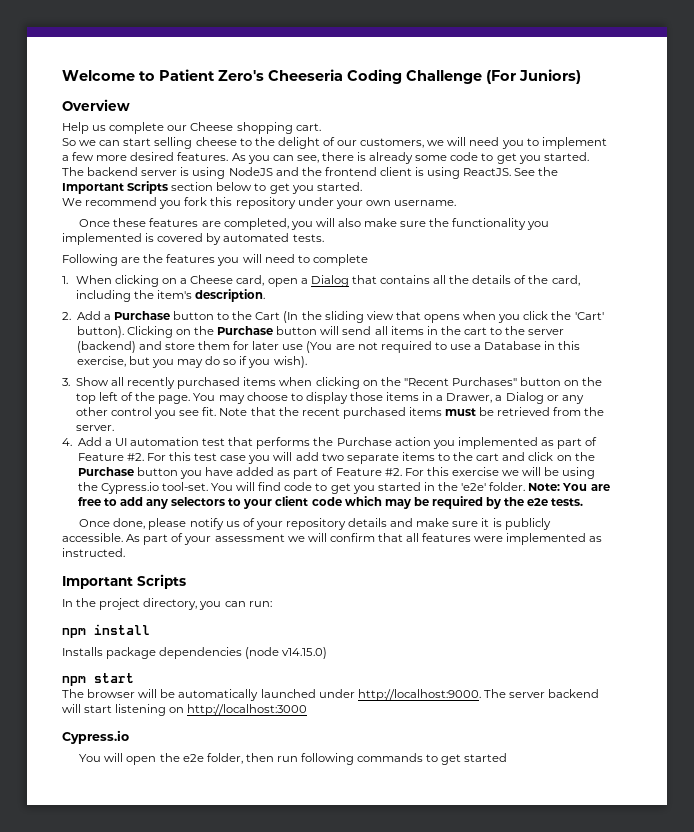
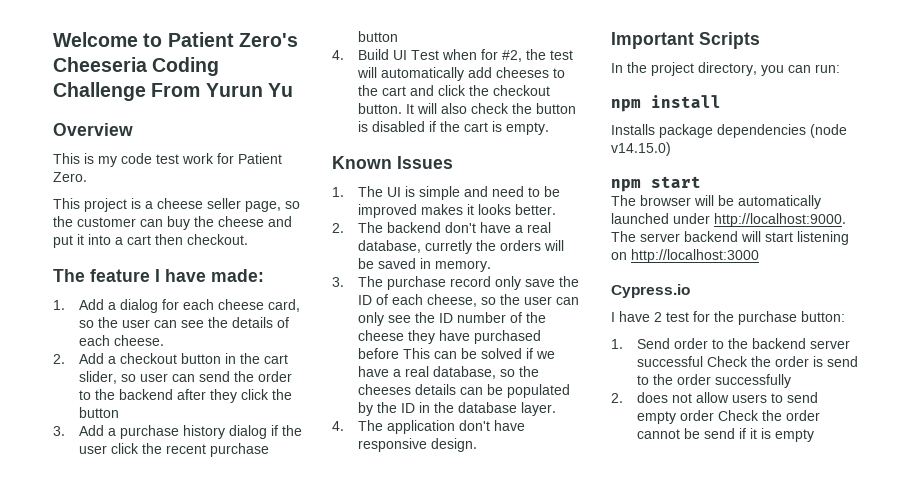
[486,69,581,84] [62,99,130,111] [62,122,321,134] [62,137,607,149] [62,152,589,164] [62,167,559,179] [62,181,362,194] [62,197,456,209] [79,218,550,230] [62,233,324,245] [62,254,368,266] [62,275,580,287] [75,289,266,302] [62,311,604,323] [76,326,565,338] [76,341,581,353] [76,356,307,368] [62,377,603,389] [75,392,584,404] [75,407,605,419] [75,425,114,431] [62,437,598,449] [77,452,435,464] (For Juniors) // Overview // Help us complete our Cheese shopping cart. // So we can start selling cheese to the delight of our customers, we will need you to implement a few more desired features. As you can see, there is already some code to get you started. The backend server is using NodeJS and the frontend client is using ReactJS. See the Important Scripts section below to get you started. // We recommend you fork this repository under your own username. // Once these features are completed, you will also make sure the functionality you implemented is covered by automated tests. // Following are the features you will need to complete // 1. When clicking on a Cheese card, open a Dialog that contains all the details of the card, including the item's description. // 2. Add a Purchase button to the Cart (In the sliding view that opens when you click the 'Cart' button). Clicking on the Purchase button will send all items in the cart to the server (backend) and store them for later use (You are not required to use a Database in this exercise, but you may do so if you wish). // 3. Show all recently purchased items when clicking on the "Recent Purchases" button on the top left of the page. You may choose to display those items in a Drawer, a Dialog or any other control you see fit. Note that the recent purchased items must be retrieved from the server. // 4. Add a UI automation test that performs the Purchase action you implemented as part of Feature #2. For this test case you will add two separate items -> [151,83,293,97] [53,123,133,136] [53,153,282,167] [53,172,87,182] [53,198,300,212] [53,216,292,230] [53,234,248,248] [53,269,264,282] [53,299,300,313] [78,317,289,328] [78,335,164,346] [53,353,288,364] [78,371,292,384] [78,389,292,403] [78,407,119,418] [53,425,302,439] [78,443,269,457] [357,31,398,42] [332,49,573,62] [356,67,549,81] From Yurun Yu // Overview // This is my code test work for Patient Zero. // This project is a cheese seller page, so the customer can buy the cheese and put it into a cart then checkout. // The feature I have made: // 1. Add a dialog for each cheese card, so the user can see the details of each cheese. // 2. Add a checkout button in the cart slider, so user can send the order to the backend after they click the button // 3. Add a purchase history dialog if the user click the recent purchase button // 4. Build UI Test when for #2, the test will automatically add cheeses
[556,452,595,461] [77,467,596,479] [77,482,610,494] [77,496,584,509] [79,518,551,530] [62,533,603,545] [62,548,125,557] on the Purchase button you have added as part of Feature #2. For this exercise we will be using the Cypress.io tool-set. You will find code to get you started in the 'e2e' folder. Note: You are free to add any selectors to your client code which may be required by the e2e tests. // Once done, please notify us of your repository details and make sure it is publicly accessible. As part of your assessment we will confirm that all features were implemented as instructed. -> [468,85,550,96] [357,103,576,114] [357,121,549,135] [332,156,453,169] [332,186,560,200] [357,204,556,218] [332,222,551,233] [357,240,564,254] [357,258,491,272] [332,276,579,290] [357,294,579,307] [357,312,546,326] [357,330,541,344] [357,348,555,359] [357,366,539,379] [357,384,570,398] [357,402,556,416] [332,420,525,434] [357,438,477,452] the checkout button. It will also check the button is disabled if the cart is empty. // Known Issues // 1. The UI is simple and need to be improved makes it looks better. // 2. The backend don't have a real database, curretly the orders will be saved in memory. // 3. The purchase record only save the ID of each cheese, so the user can only see the ID number of the cheese they have purchased before This can be solved if we have a real database, so the cheeses details can be populated by the ID in the database layer. // 4. The application don't have responsive design.
[79,753,508,765] You will open the e2e folder, then run following commands to get started -> [611,311,845,325] [611,338,850,349] [636,356,858,367] [636,374,791,388] [611,392,818,403] [636,410,820,424] [636,428,814,442] I have 2 test for the purchase button: // 1. Send order to the backend server successful Check the order is send to the order successfully // 2. does not allow users to send empty order Check the order cannot be send if it is empty

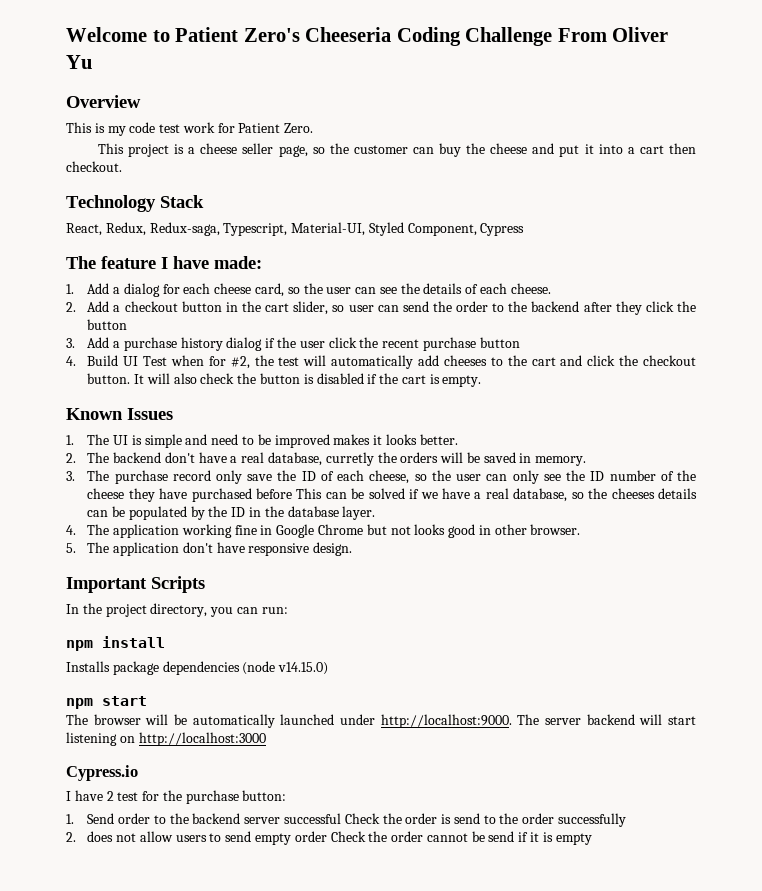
[205,83,263,97] Yurun -> [612,27,669,42] Oliver
(248, 239) none -> [66,195,204,212] [66,222,525,236] // Technology Stack // React, Redux, Redux-saga, Typescript, Material-UI, Styled Component, Cypress
(455, 427) none -> [181,524,581,538] [66,542,180,556] working fine in Google Chrome but not looks good in other browser. // 5. The application

